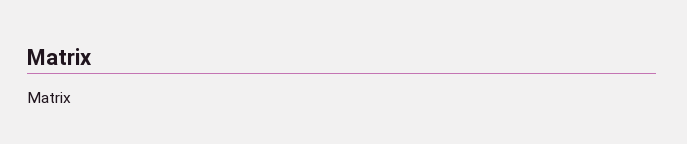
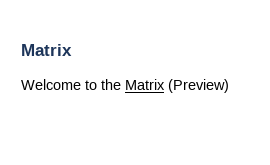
[27,92,71,103] Matrix -> [21,79,229,93] Welcome to the Matrix (Preview)

